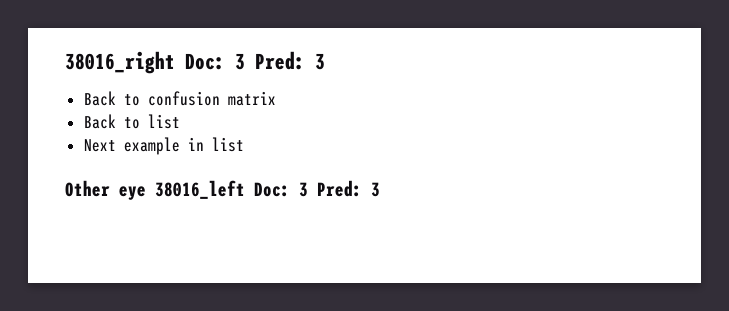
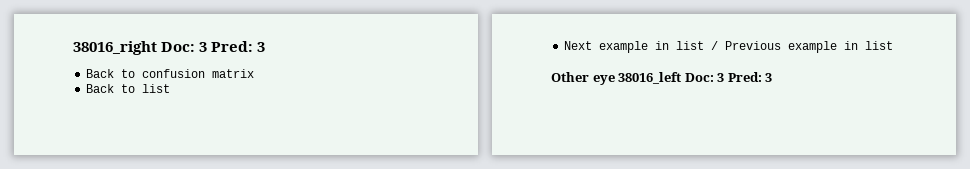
(244, 144) none -> [711,41,894,53] / Previous example in list

